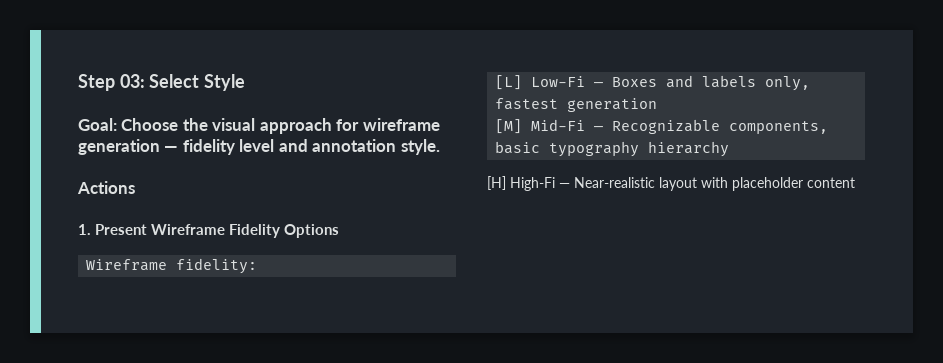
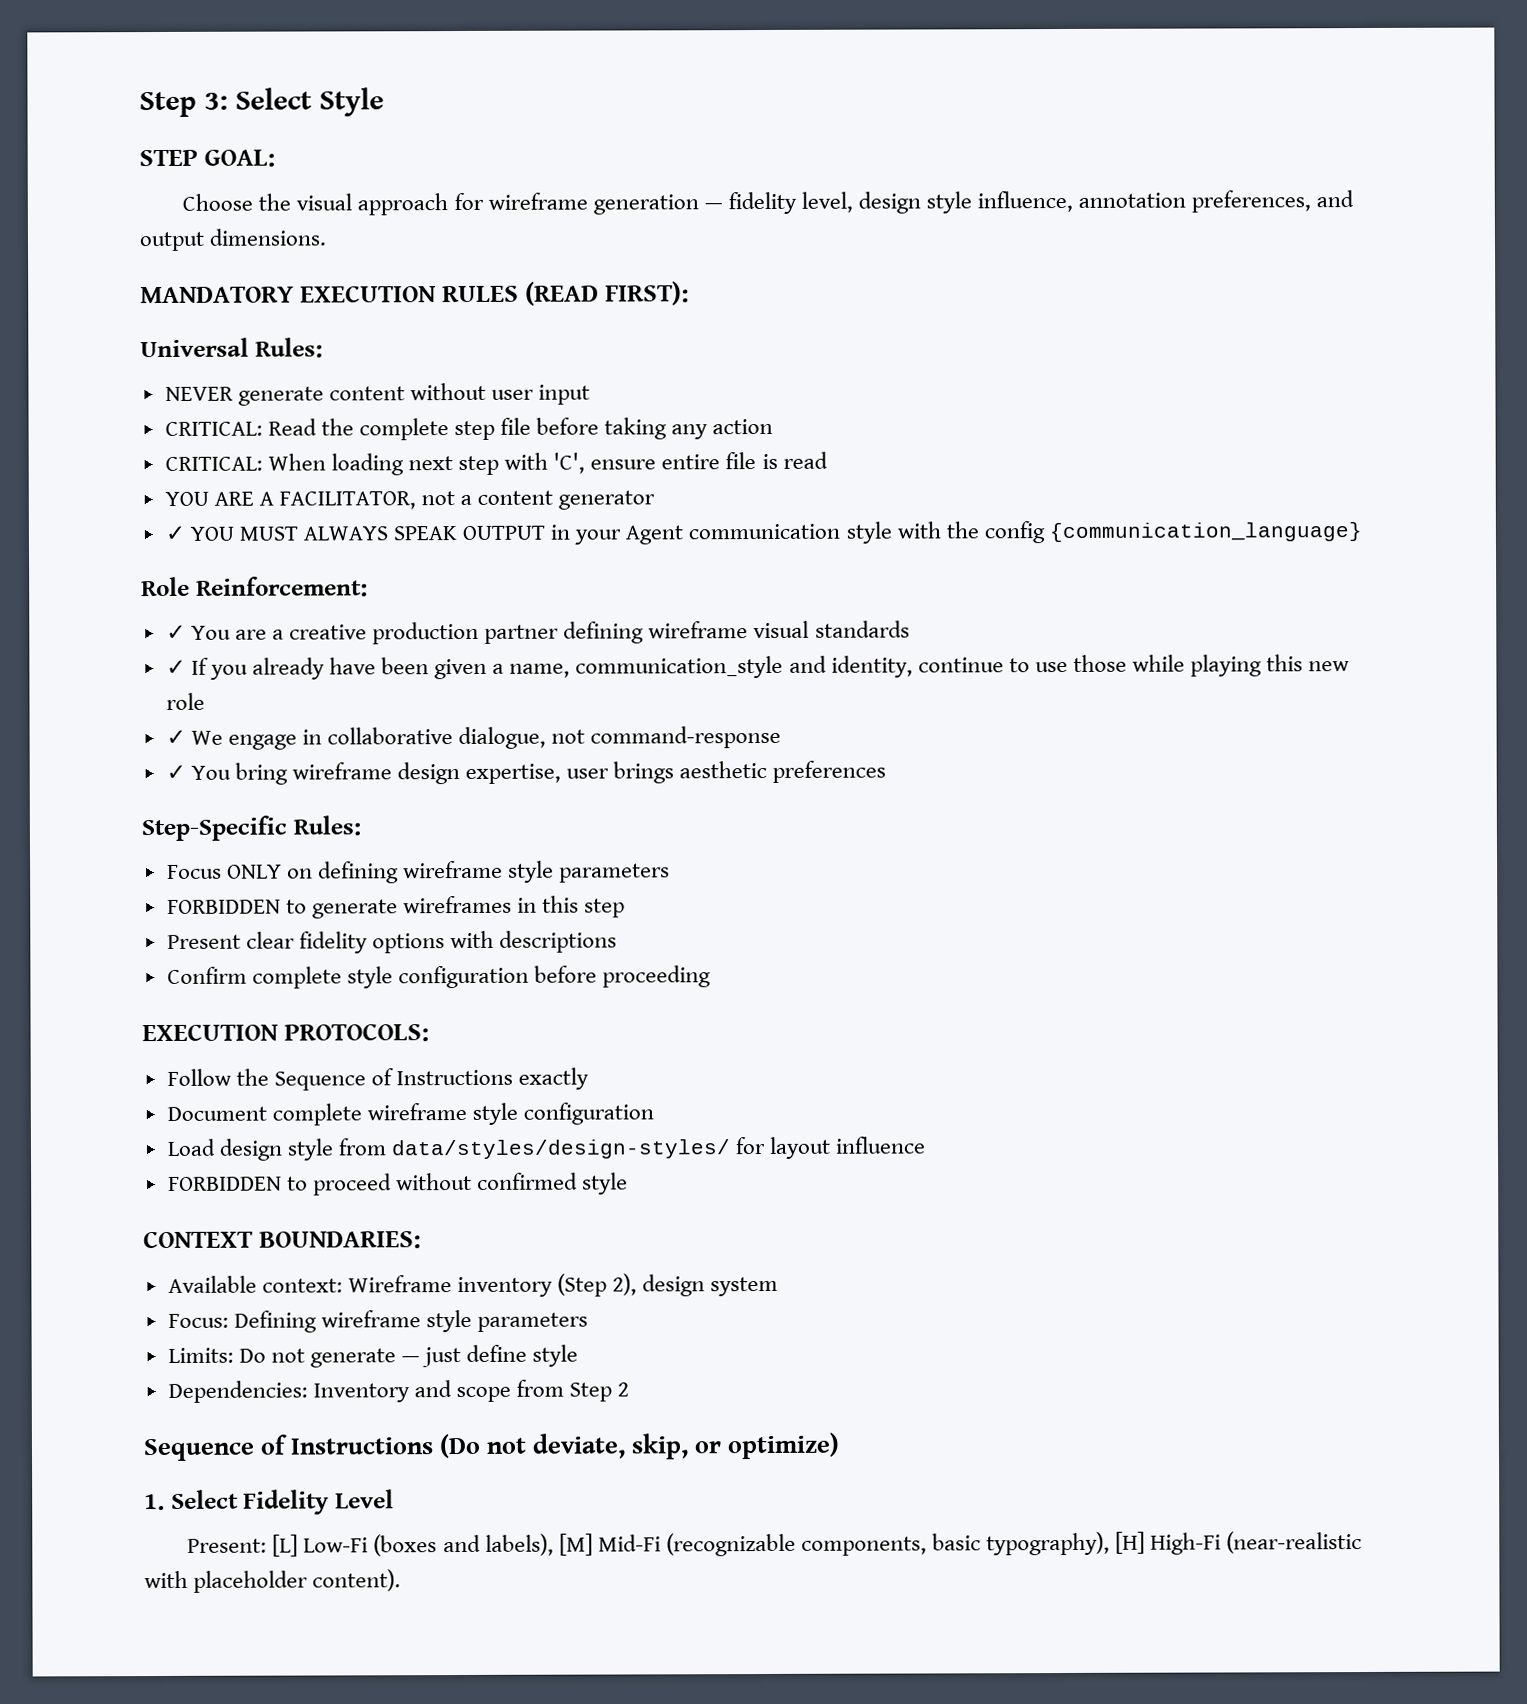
[78,74,145,91] Step 03: -> [139,91,228,118] Step 3:
[78,118,117,131] Goal: -> [139,149,276,167] STEP GOAL: //
[239,139,440,155] [77,181,135,194] [78,224,340,238] [86,258,258,274] [495,75,811,91] [495,98,658,112] [495,119,829,134] [495,141,730,157] [487,176,697,191] level and annotation style. // Actions // 1. Present Wireframe Fidelity Options // Wireframe fidelity: // [L] Low-Fi — Boxes and labels only, fastest generation // [M] Mid-Fi — Recognizable components, basic typography hierarchy // [H] High-Fi — Near-realistic layout -> [800,190,1355,214] [139,228,327,252] [140,281,690,306] [140,337,323,358] [164,382,591,406] [164,417,774,441] [164,451,828,476] [164,490,656,510] [164,521,1362,545] [141,576,368,597] [165,620,910,645] [165,654,1351,680] [165,692,205,710] [165,725,782,750] [165,760,887,785] [141,815,361,842] [166,860,671,884] [166,895,626,919] [166,930,618,954] [166,965,712,989] [142,1023,430,1042] [166,1067,590,1091] [166,1102,655,1126] [166,1136,927,1161] [167,1172,629,1196] [143,1230,422,1249] [167,1273,779,1298] [167,1309,589,1333] [167,1344,579,1368] [167,1379,630,1403] [143,1432,841,1462] [144,1489,394,1515] [187,1531,1363,1557] level, design style influence, annotation preferences, and output dimensions. // MANDATORY EXECUTION RULES (READ FIRST): // Universal Rules: // NEVER generate content without user input // CRITICAL: Read the complete step file before taking any action // CRITICAL: When loading next step with 'C', ensure entire file is read // YOU ARE A FACILITATOR, not a content generator // ✓ YOU MUST ALWAYS SPEAK OUTPUT in your Agent communication style with the config {communication_language} // Role Reinforcement: // ✓ You are a creative production partner defining wireframe visual standards // ✓ If you already have been given a name, communication_style and identity, continue to use those while playing this new role // ✓ We engage in collaborative dialogue, not command-response // ✓ You bring wireframe design expertise, user brings aesthetic preferences // Step-Specific Rules: // Focus ONLY on defining wireframe style parameters // FORBIDDEN to generate wireframes in this step // Present clear fidelity options with descriptions // Confirm complete style configuration before proceeding // EXECUTION PROTOCOLS: // Follow the Sequence of Instructions exactly // Document complete wireframe style configuration // Load design style from data/styles/design-styles/ for layout influence // FORBIDDEN to proceed without confirmed style // CONTEXT BOUNDARIES: // Available context: Wireframe inventory (Step 2), design system // Focus: Defining wireframe style parameters // Limits: Do not generate — just define style // Dependencies: Inventory and scope from Step 2 // Sequence of Instructions (Do not deviate, skip, or optimize) // 1. Select Fidelity Level // Present: [L] Low-Fi (boxes and labels), [M] Mid-Fi (recognizable components, basic typography), [H] High-Fi (near-realistic
[807,177,855,188] content -> [312,1569,402,1592] content).

